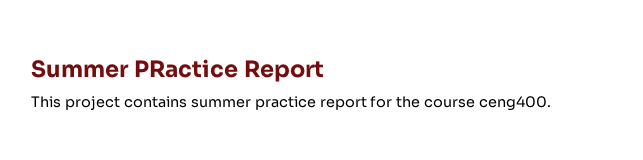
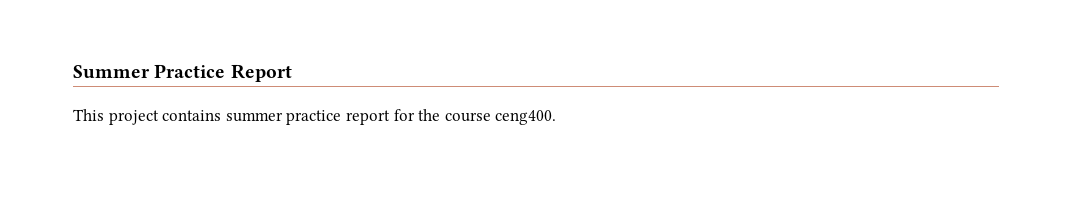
[134,59,239,78] PRactice -> [154,64,226,78] Practice

